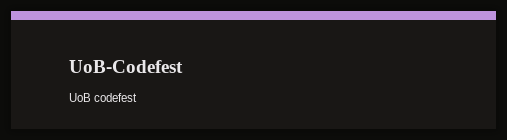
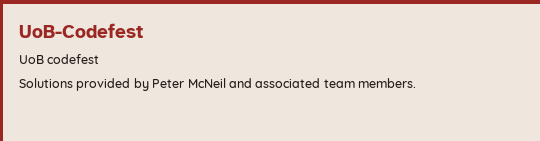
(138, 97) none -> [19,78,416,91] // Solutions provided by Peter McNeil and associated team members.

